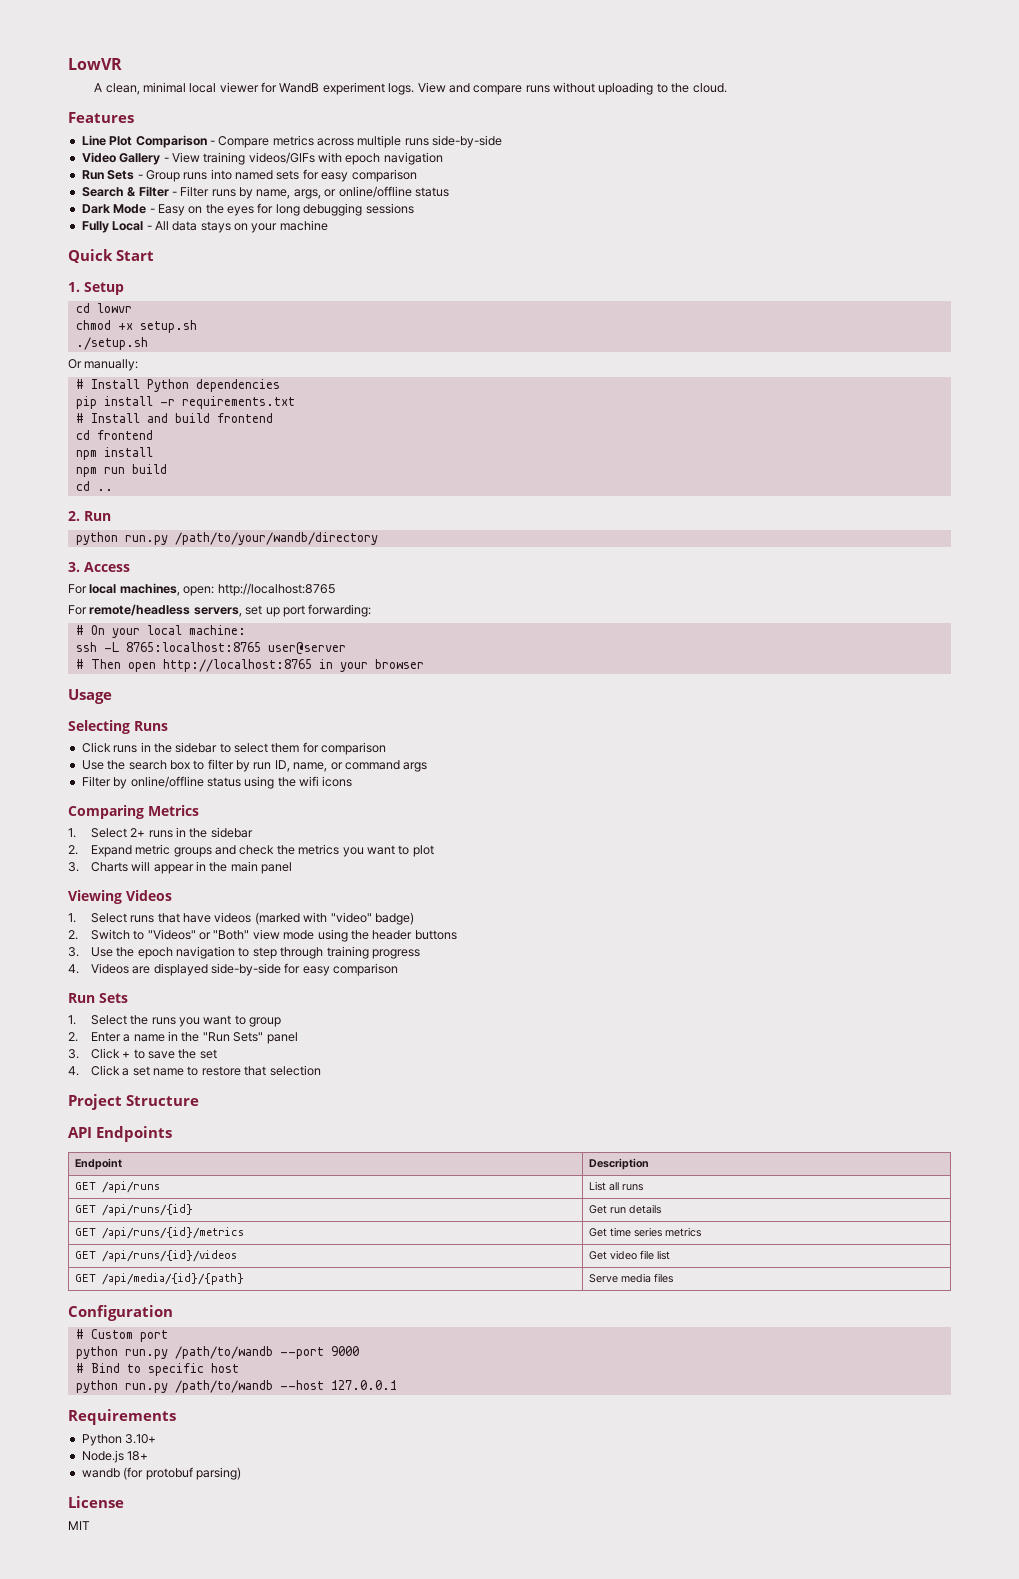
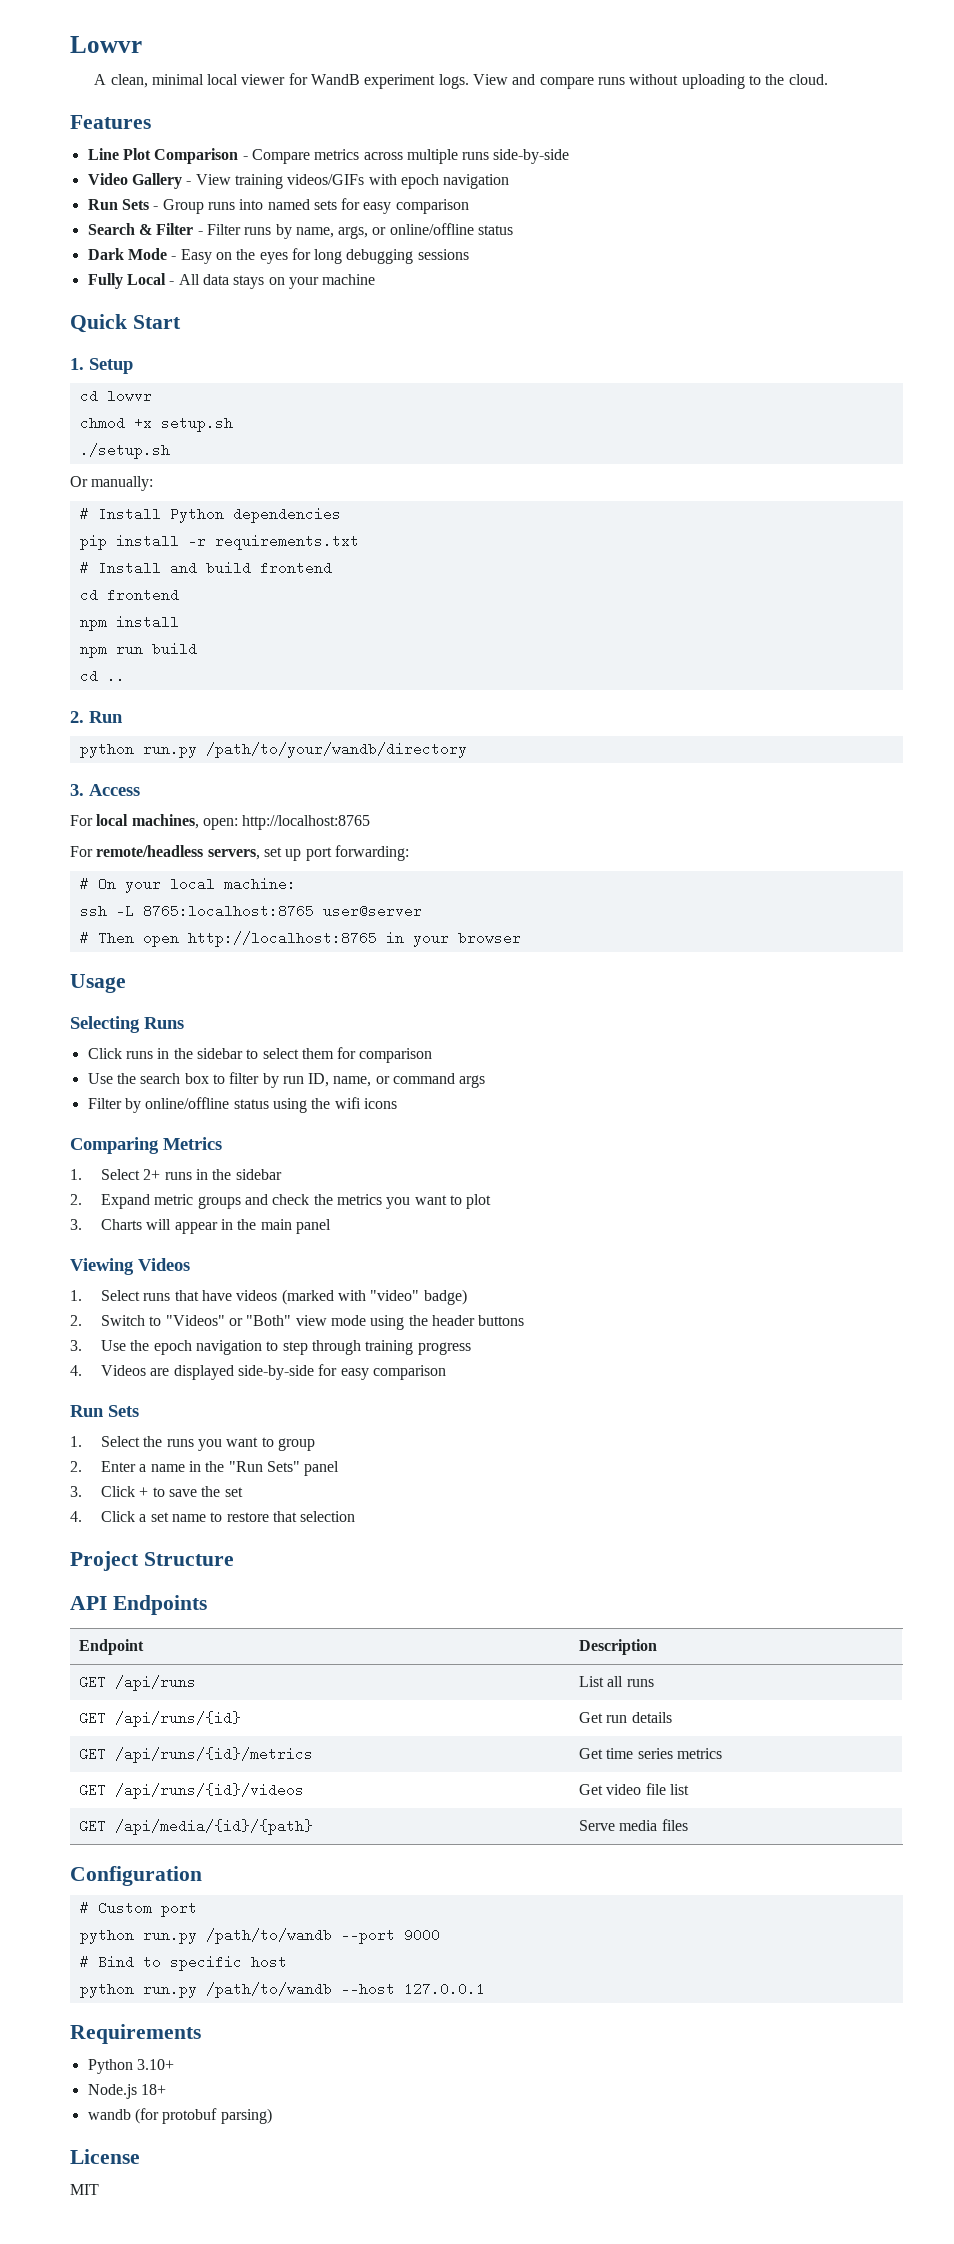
[68,58,122,70] LowVR -> [70,36,142,53] Lowvr

